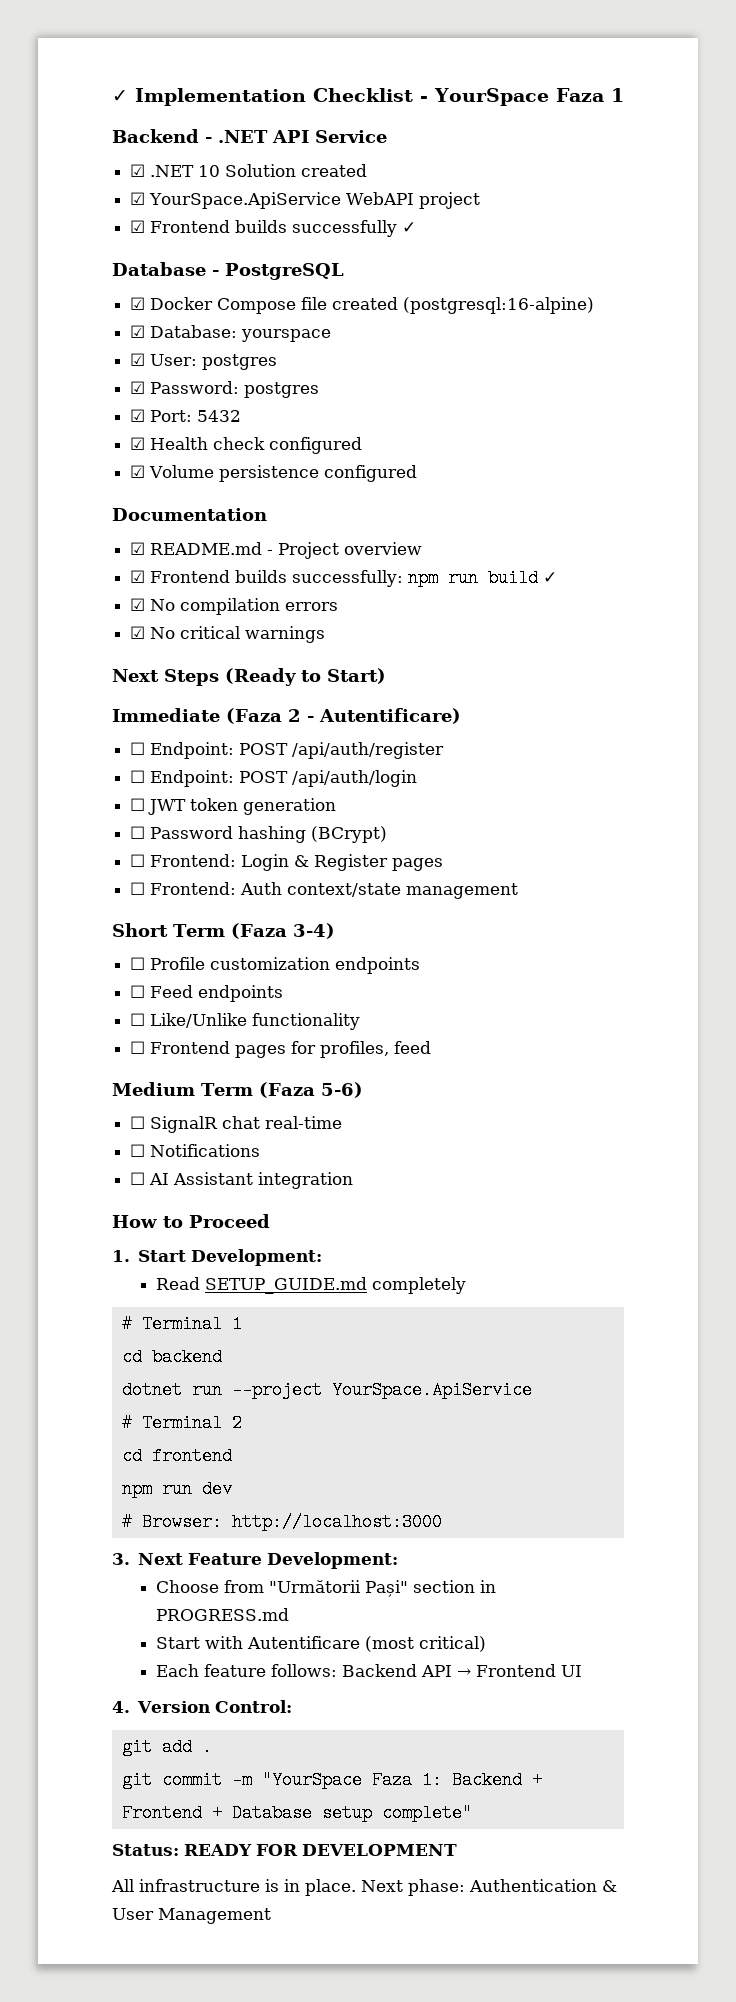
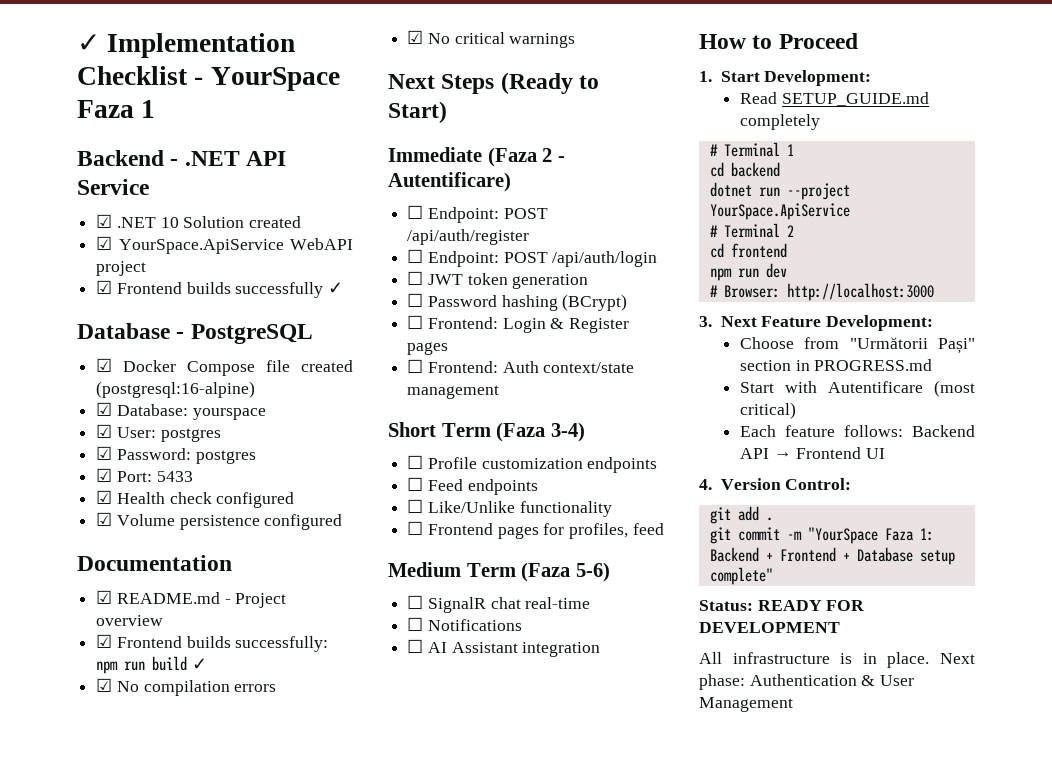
[197,410,242,422] 5432 -> [156,471,193,482] 5433

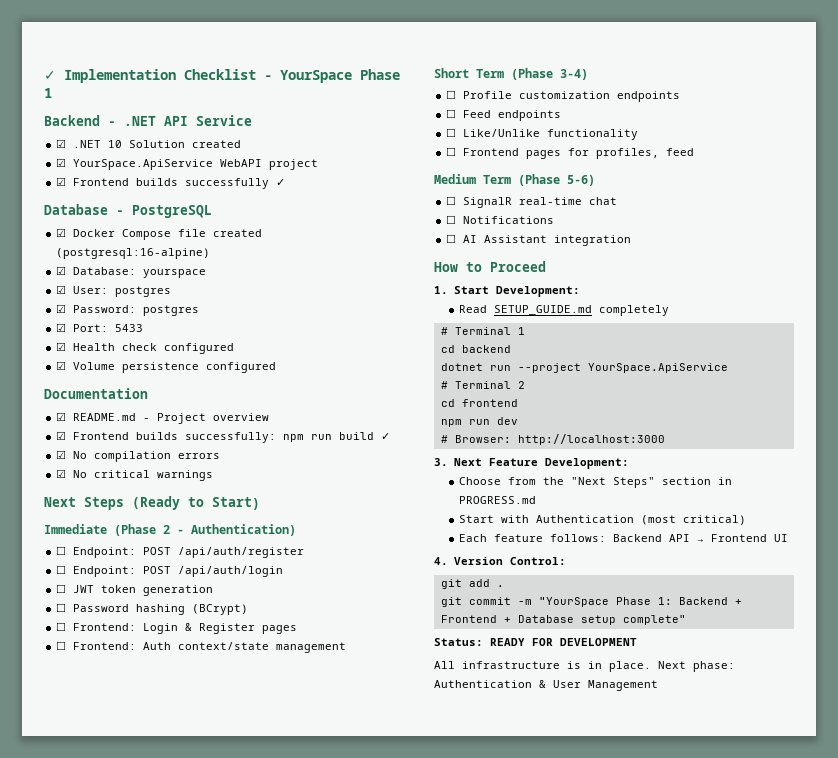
[77,100,134,118] Faza -> [360,69,400,80] Phase
[487,147,537,167] (Faza -> [114,524,156,536] (Phase
[388,172,511,192] Autentificare) -> [191,524,296,536] Authentication)
[496,422,546,442] (Faza -> [511,68,553,80] (Phase
[521,562,571,582] (Faza -> [518,174,560,186] (Phase
(486, 605) none -> [519,197,583,205] real-time
[525,597,591,609] real-time -> (618, 201) none
[849,337,975,354] "Următorii Pași" -> [543,477,656,488] the "Next Steps"
[827,381,923,393] Autentificare -> [536,515,635,523] Authentication
[884,528,914,541] Faza -> [615,597,651,605] Phase

